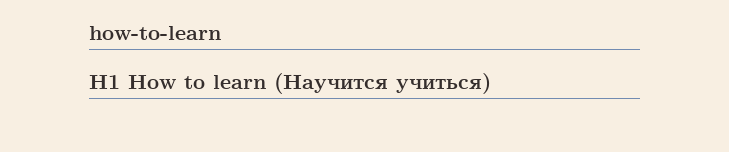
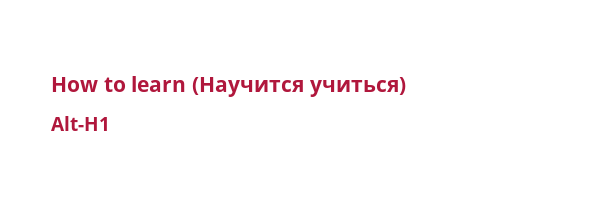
[89,26,221,40] [89,75,120,89] how-to-learn // H1 -> (51, 84) none
(491, 83) none -> [51,116,110,131] // Alt-H1

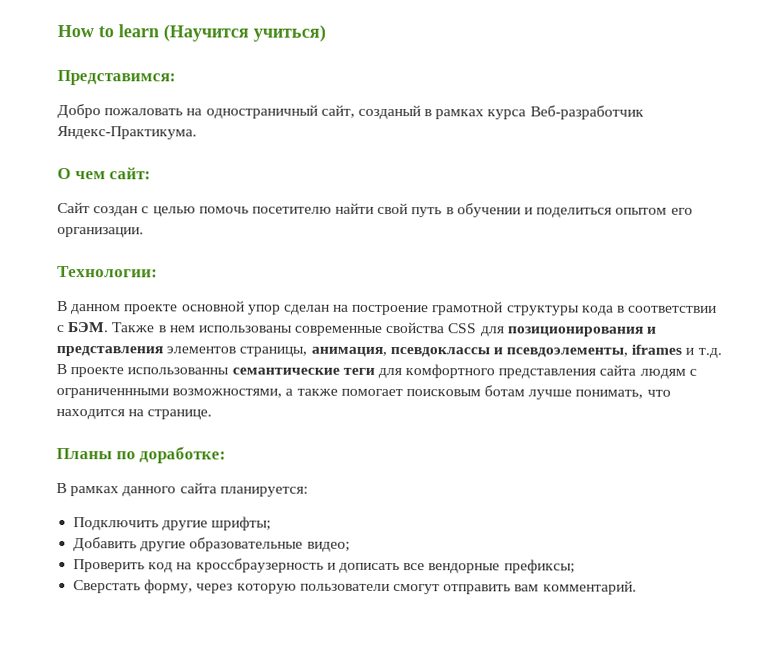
[51,116,110,131] Alt-H1 -> [57,70,176,86] [57,104,644,120] [57,126,197,140] [57,167,152,180] [57,202,693,218] [57,227,144,238] [57,266,158,278] [57,300,718,316] [56,321,657,337] [56,344,722,358] [56,364,697,379] [56,385,671,400] [56,409,213,420] [56,446,227,464] [56,482,308,497] [73,516,272,531] [73,537,350,552] [73,558,575,574] [73,579,637,595] Представимся: // Добро пожаловать на одностраничный сайт, созданый в рамках курса Веб-разработчик Яндекс-Практикума. // О чем сайт: // Сайт создан с целью помочь посетителю найти свой путь в обучении и поделиться опытом его организации. // Технологии: // В данном проекте основной упор сделан на построение грамотной структуры кода в соответствии с БЭМ. Также в нем использованы современные свойства CSS для позиционирования и представления элементов страницы, анимация, псевдоклассы и псевдоэлементы, iframes и т.д. В проекте использованны семантические теги для комфортного представления сайта людям с ограниченнными возможностями, а также помогает поисковым ботам лучше понимать, что находится на странице. // Планы по доработке: // В рамках данного сайта планируется: // Подключить другие шрифты; // Добавить другие образовательные видео; // Проверить код на кроссбраузерность и дописать все вендорные префиксы; // Сверстать форму, через которую пользователи смогут отправить вам комментарий.

